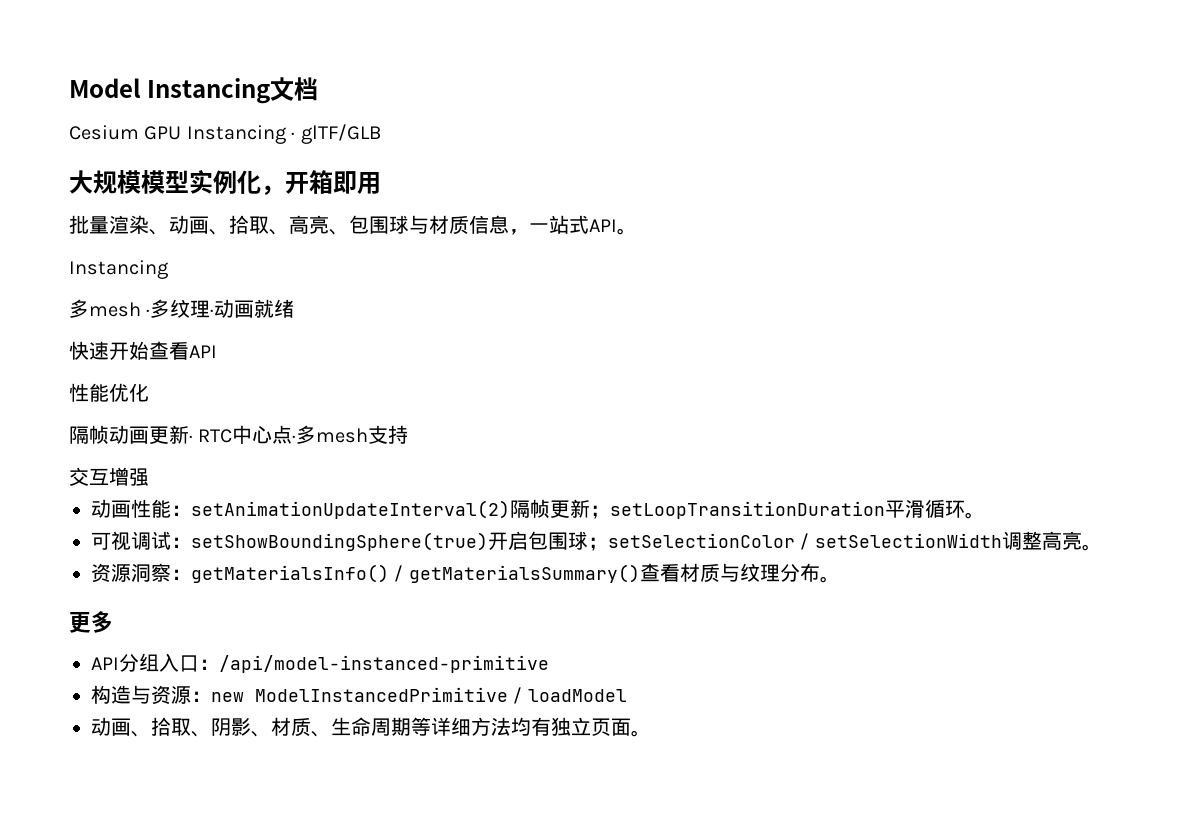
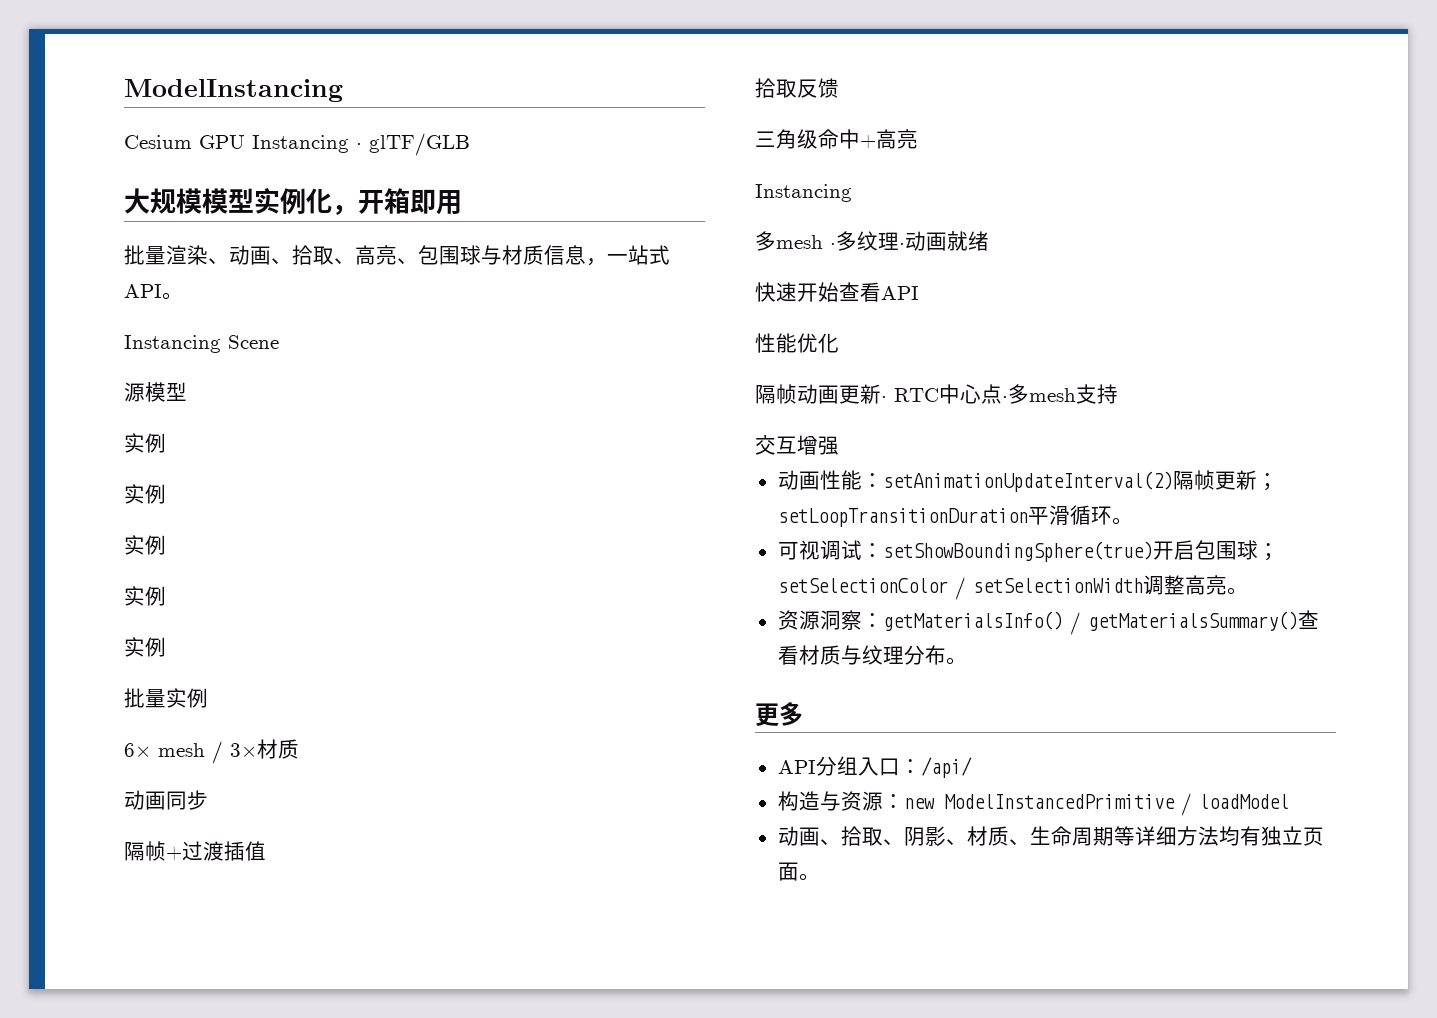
[69,77,319,104] Model Instancing文档 -> [124,79,343,102] ModelInstancing
(637, 231) none -> [124,335,279,353] [124,382,187,402] [124,433,166,453] [124,484,166,504] [124,535,166,555] [124,586,166,606] [124,637,166,657] [124,688,208,708] [124,739,299,764] [124,790,208,810] [124,841,266,861] [755,78,839,98] [755,129,918,149] // Instancing Scene // 源模型 // 实例 // 实例 // 实例 // 实例 // 实例 // 批量实例 // 6× mesh / 3×材质 // 动画同步 // 隔帧+过渡插值 // 拾取反馈 // 三角级命中+高亮
[219,655,549,673] /api/model-instanced-primitive -> [920,757,972,778] /api/

